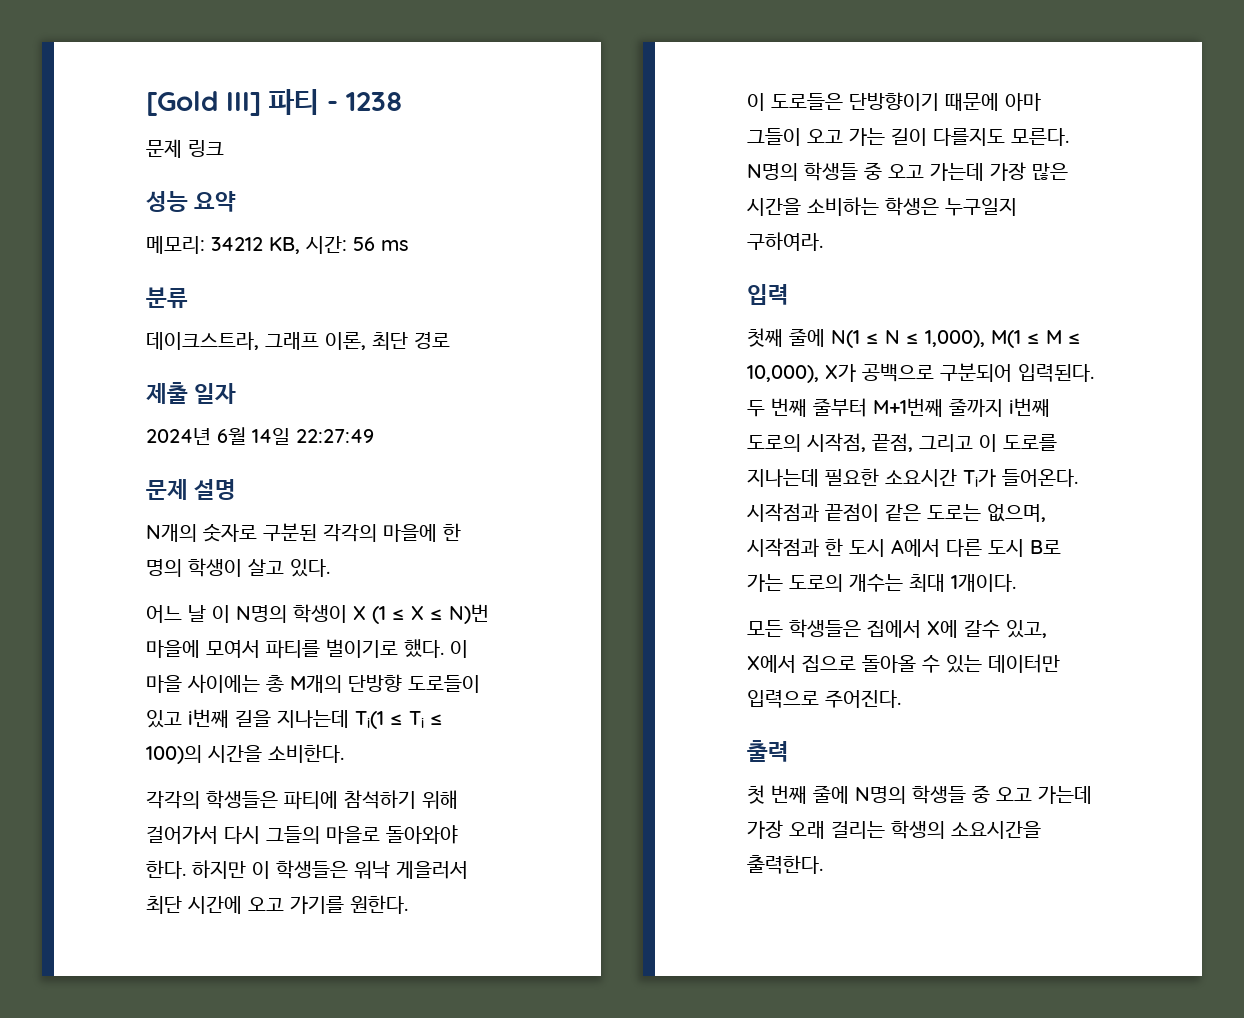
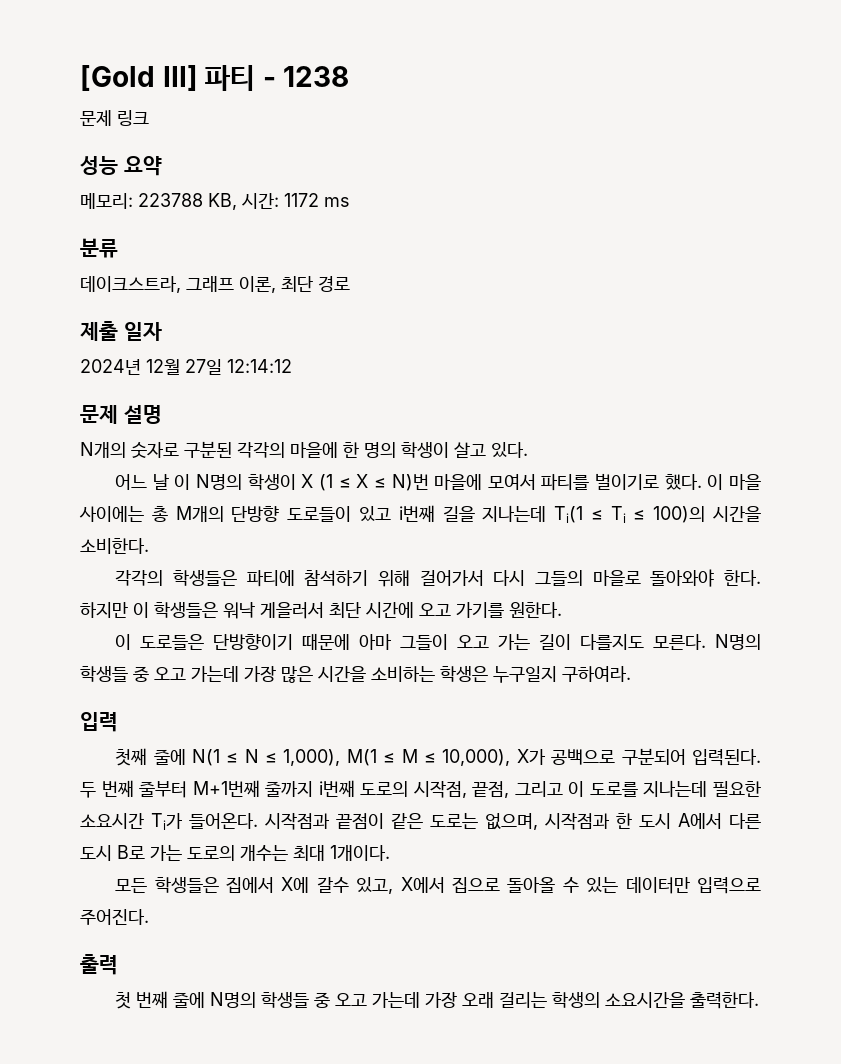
[211,237,263,251] 34212 -> [138,193,203,207] 223788
[353,237,375,251] 56 -> [284,193,319,207] 1172
[217,427,374,445] 6월 14일 22:27:49 -> [146,359,292,375] 12월 27일 12:14:12

